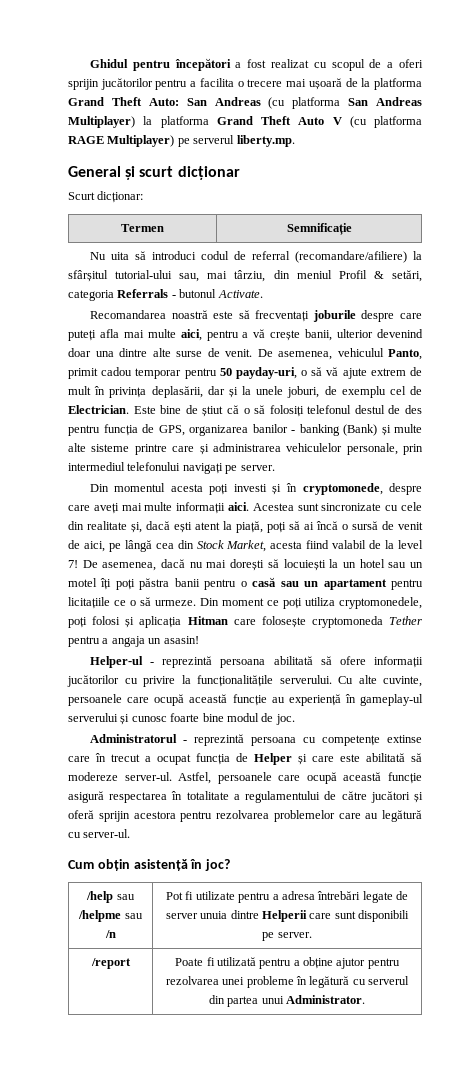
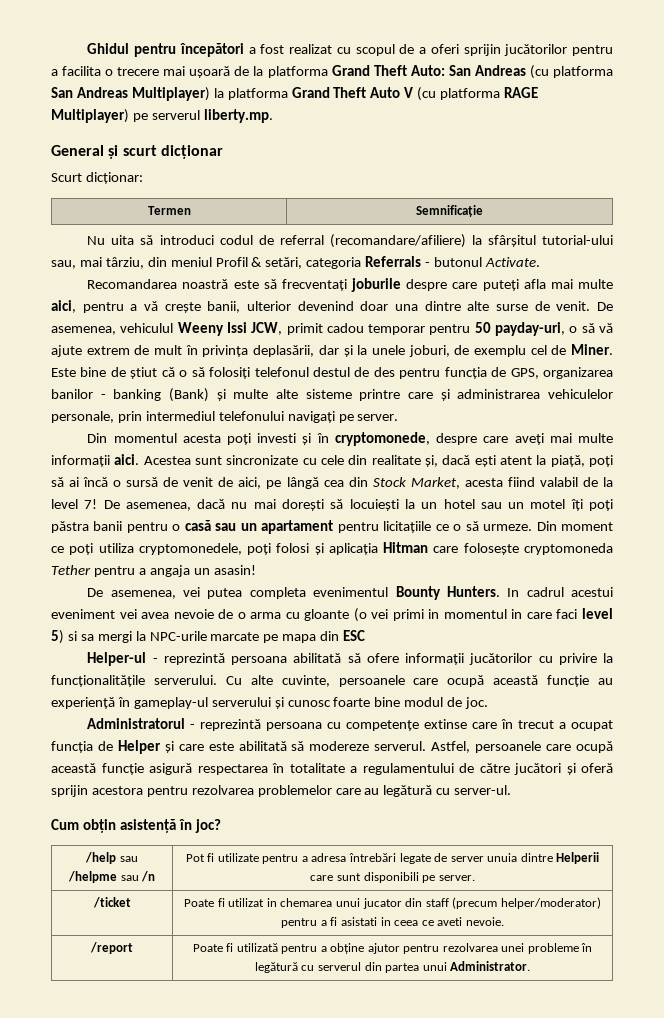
[388,349,422,360] Panto, -> [177,322,283,336] Weeny Issi JCW,
[68,405,129,414] Electrician. -> [571,344,613,355] Miner.
(199, 640) none -> [87,586,613,600] [51,608,614,622] [51,630,366,644] // De asemenea, vei putea completa evenimentul Bounty Hunters. In cadrul acestui eveniment vei avea nevoie de o arma cu gloante (o vei primi in momentul in care faci level 5) si sa mergi la NPC-urile marcate pe mapa din ESC
[124,772,172,781] server-ul. -> [374,741,427,751] serverul.
(312, 935) none -> [92,897,131,908] [184,897,601,909] [281,917,504,928] // /ticket | Poate fi utilizat in chemarea unui jucator din staff (precum helper/moderator) pentru a fi asistati in ceea ce aveti nevoie.

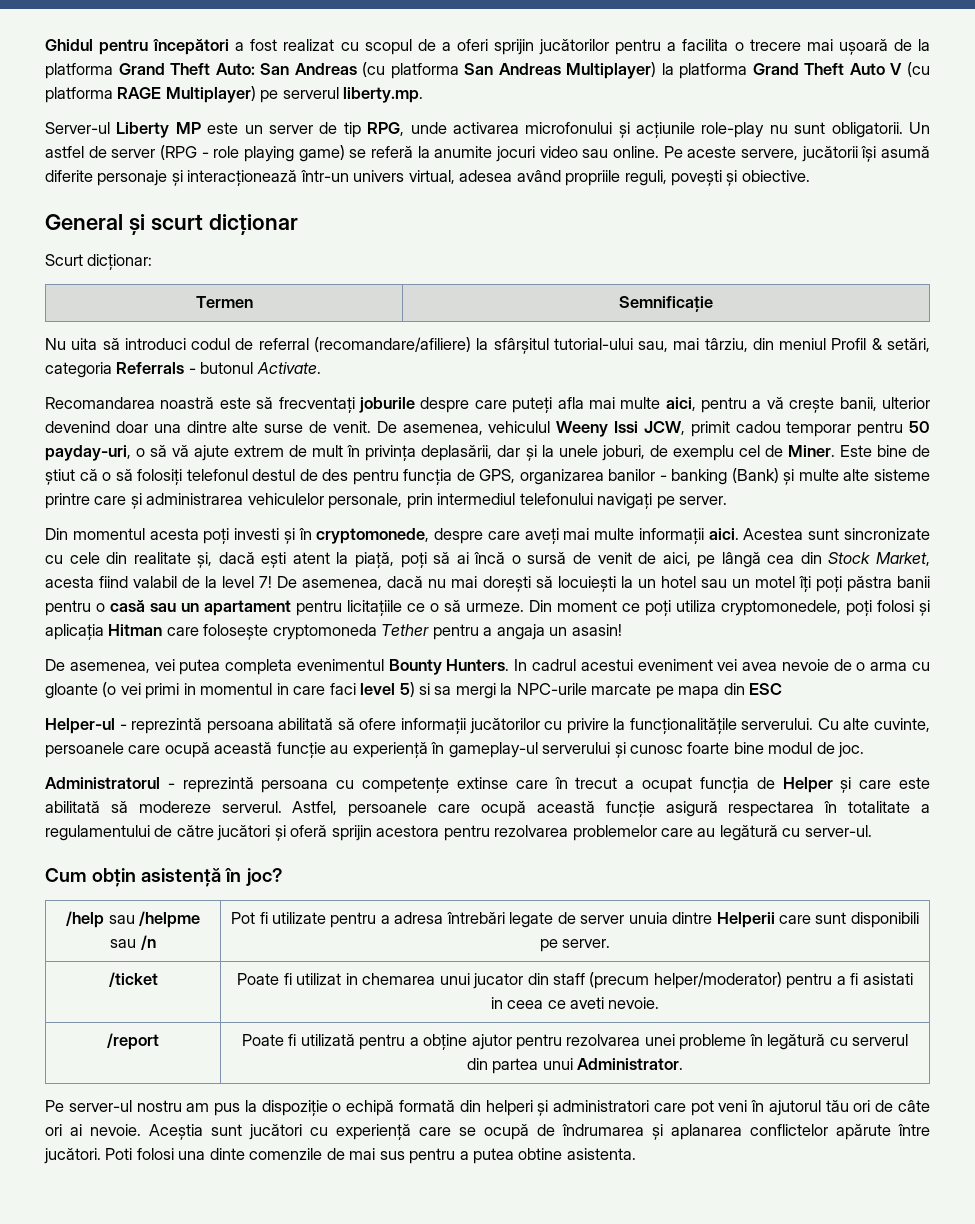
(273, 116) none -> [45,122,931,138] [45,145,930,162] [45,170,810,186] // Server-ul Liberty MP este un server de tip RPG, unde activarea microfonului și acțiunile role-play nu sunt obligatorii. Un astfel de server (RPG - role playing game) se referă la anumite jocuri video sau online. Pe aceste servere, jucătorii își asumă diferite personaje și interacționează într-un univers virtual, adesea având propriile reguli, povești și obiective.
(531, 966) none -> [45,1100,930,1116] [45,1124,930,1140] [44,1148,636,1164] // Pe server-ul nostru am pus la dispoziție o echipă formată din helperi și administratori care pot veni în ajutorul tău ori de câte ori ai nevoie. Aceștia sunt jucători cu experiență care se ocupă de îndrumarea și aplanarea conflictelor apărute între jucători. Poti folosi una dinte comenzile de mai sus pentru a putea obtine asistenta.

